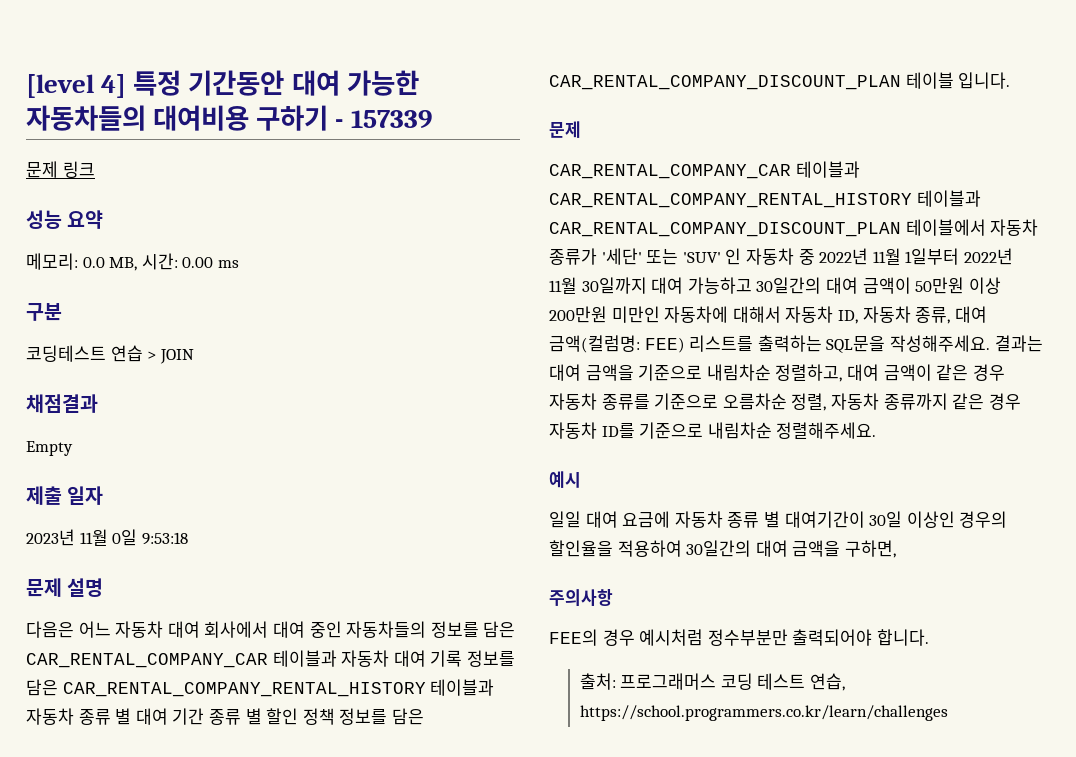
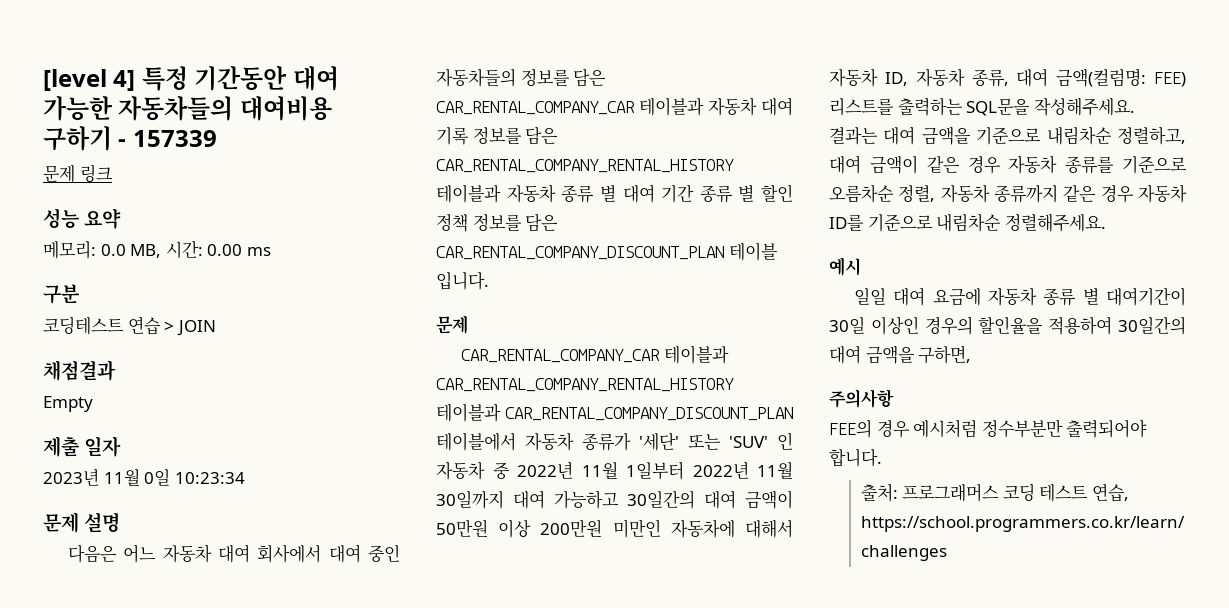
[141,532,188,545] 9:53:18 -> [174,472,245,484] 10:23:34

